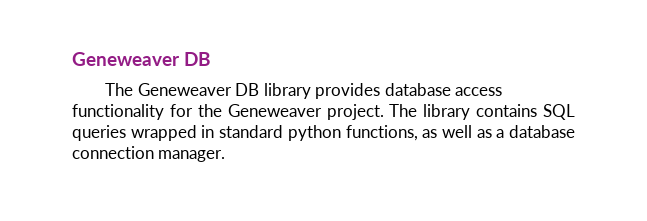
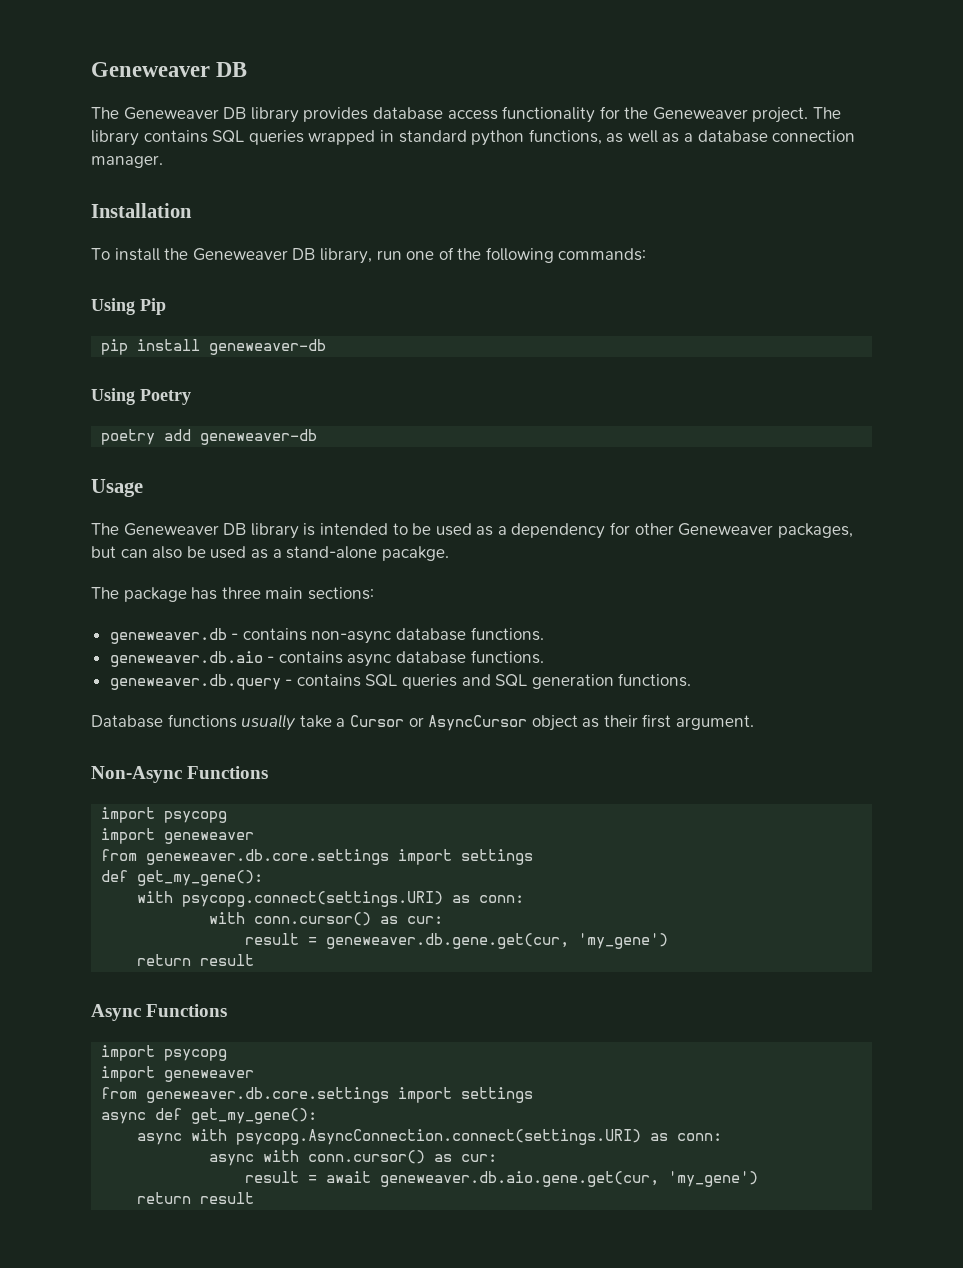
(226, 156) none -> [91,203,192,218] [91,247,647,264] [91,298,166,315] [101,339,327,355] [91,388,191,405] [101,429,318,445] [91,479,143,497] [91,522,853,539] [91,546,449,561] [91,587,374,602] [109,627,544,644] [109,650,544,667] [109,673,692,690] [91,714,755,731] [91,766,269,783] [101,807,228,823] [101,828,255,844] [101,849,534,865] [101,870,264,886] [137,891,525,907] [209,912,444,926] [245,933,669,949] [137,954,255,966] [91,1004,228,1021] [101,1045,228,1061] [101,1066,255,1082] [101,1087,534,1103] [101,1108,318,1124] [137,1129,723,1145] [209,1150,498,1166] [245,1171,759,1187] [137,1192,255,1204] // Installation // To install the Geneweaver DB library, run one of the following commands: // Using Pip // pip install geneweaver-db // Using Poetry // poetry add geneweaver-db // Usage // The Geneweaver DB library is intended to be used as a dependency for other Geneweaver packages, but can also be used as a stand-alone pacakge. // The package has three main sections: // geneweaver.db - contains non-async database functions. // geneweaver.db.aio - contains async database functions. // geneweaver.db.query - contains SQL queries and SQL generation functions. // Database functions usually take a Cursor or AsyncCursor object as their first argument. // Non-Async Functions // import psycopg // import geneweaver // from geneweaver.db.core.settings import settings // def get_my_gene(): // with psycopg.connect(settings.URI) as conn: // with conn.cursor() as cur: // result = geneweaver.db.gene.get(cur, 'my_gene') // return result // Async Functions // import psycopg // import geneweaver // from geneweaver.db.core.settings import settings // async def get_my_gene(): // async with psycopg.AsyncConnection.connect(settings.URI) as conn: // async with conn.cursor() as cur: // result = await geneweaver.db.aio.gene.get(cur, 'my_gene') // return result

